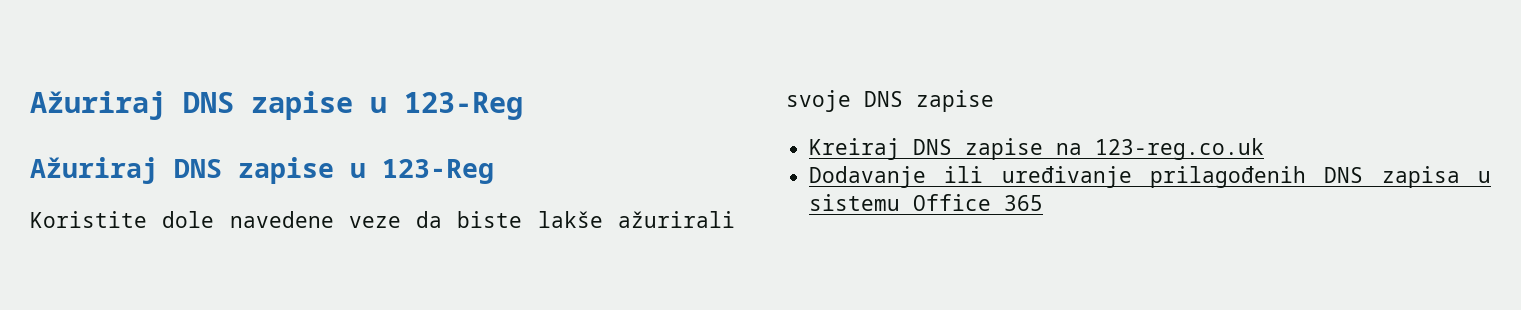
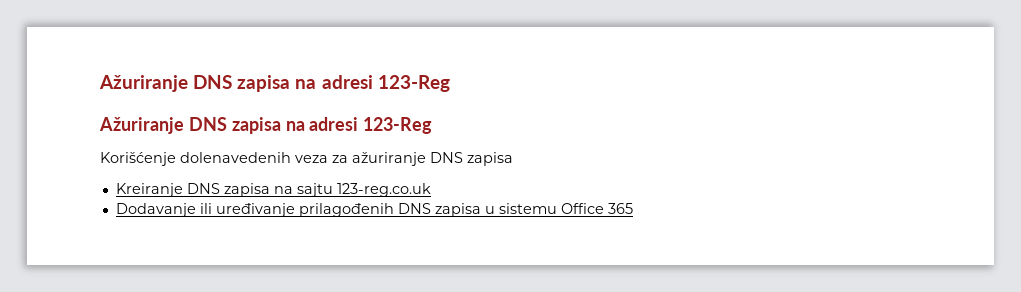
[30,91,523,120] [30,157,494,184] [30,211,735,228] [786,90,994,112] [809,138,1083,160] Ažuriraj DNS zapise u 123-Reg // Ažuriraj DNS zapise u 123-Reg // Koristite dole navedene veze da biste lakše ažurirali svoje DNS zapise // Kreiraj DNS zapise na -> [99,75,450,92] [99,117,433,134] [100,152,513,166] [115,183,333,197] Ažuriranje DNS zapisa na adresi 123-Reg // Ažuriranje DNS zapisa na adresi 123-Reg // Korišćenje dolenavedenih veza za ažuriranje DNS zapisa // Kreiranje DNS zapisa na sajtu

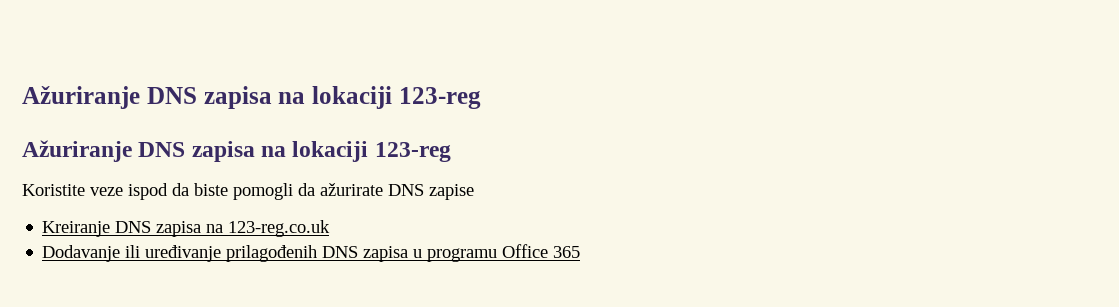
[99,75,450,92] [99,117,433,134] [100,152,513,166] Ažuriranje DNS zapisa na adresi 123-Reg // Ažuriranje DNS zapisa na adresi 123-Reg // Korišćenje dolenavedenih veza za ažuriranje DNS zapisa -> [22,86,481,109] [22,140,451,162] [22,183,474,200] Ažuriranje DNS zapisa na lokaciji 123-reg // Ažuriranje DNS zapisa na lokaciji 123-reg // Koristite veze ispod da biste pomogli da ažurirate DNS zapise
[296,183,333,197] sajtu -> (224, 228) none
[498,203,557,214] sistemu -> [427,248,498,262] programu

